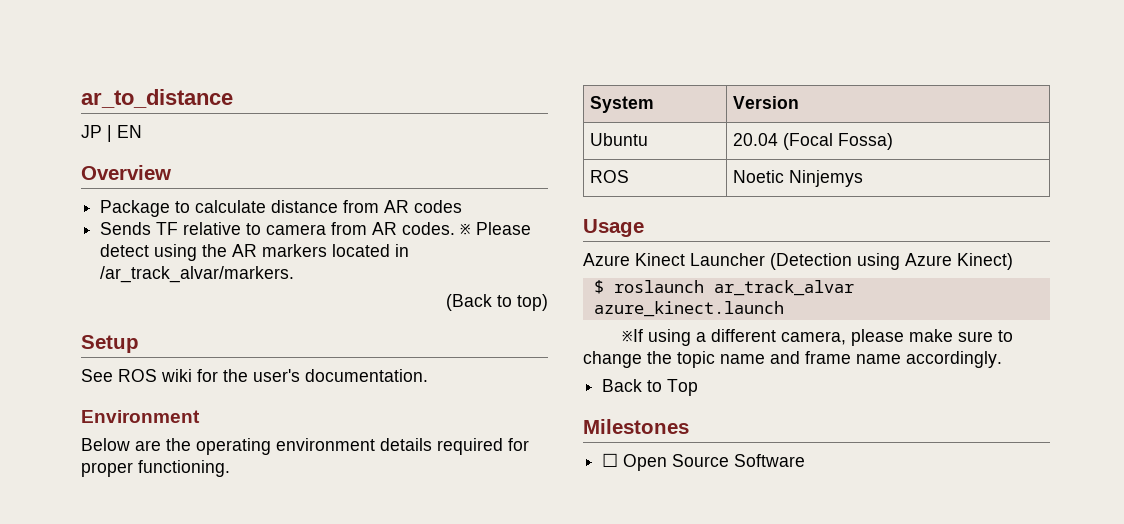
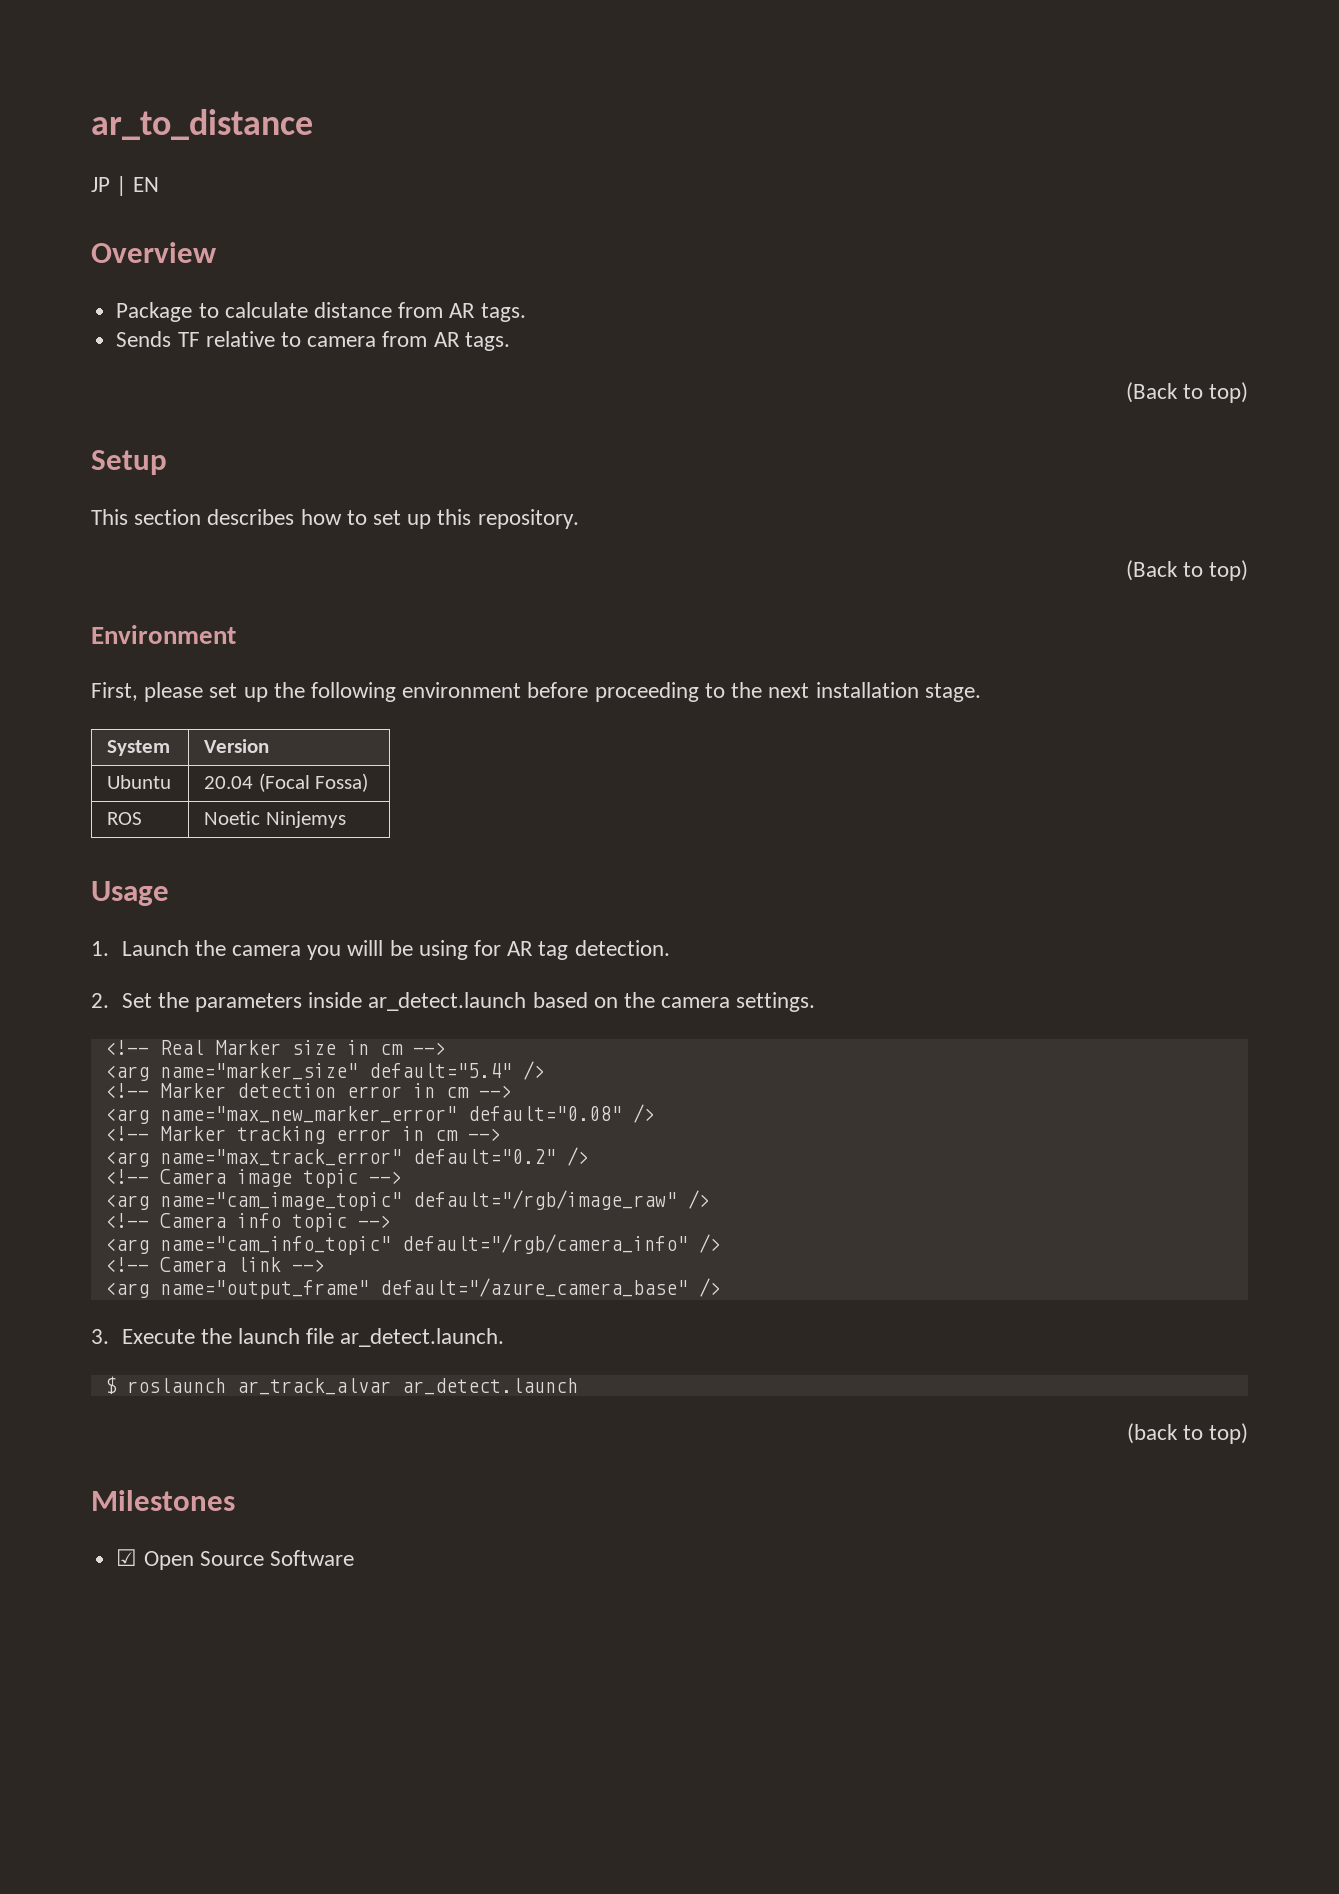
[414,200,463,213] codes -> [480,303,526,322] tags.
[402,222,532,235] [100,244,410,261] [100,266,295,283] [446,294,548,311] [81,335,139,353] [81,369,428,382] [81,410,200,423] [81,438,529,455] [81,460,230,477] codes. ※ Please detect using the AR markers located in /ar_track_alvar/markers. // (Back to top) // Setup // See ROS wiki for the user's documentation. // Environment // Below are the operating environment details required for proper functioning. -> [464,332,510,351] [1125,382,1248,403] [91,450,167,475] [91,509,579,529] [1125,560,1248,581] [91,625,236,644] [91,682,981,702] tags. // (Back to top) // Setup // This section describes how to set up this repository. // (Back to top) // Environment // First, please set up the following environment before proceeding to the next installation stage.
[583,253,1013,270] [593,280,854,296] [593,301,784,317] [622,329,1014,346] [583,351,1002,368] [602,379,699,396] Azure Kinect Launcher (Detection using Azure Kinect) // $ roslaunch ar_track_alvar azure_kinect.launch // ※If using a different camera, please make sure to change the topic name and frame name accordingly. // Back to Top -> [91,940,670,960] [91,992,816,1012] [104,1040,446,1055] [104,1061,545,1081] [104,1083,512,1098] [104,1104,655,1124] [104,1126,501,1144] [104,1147,589,1167] [104,1169,402,1188] [104,1190,710,1211] [104,1213,391,1232] [104,1234,721,1255] [104,1257,325,1272] [104,1278,721,1299] [91,1328,505,1347] [104,1376,578,1395] [1126,1423,1248,1444] 1. Launch the camera you willl be using for AR tag detection. // 2. Set the parameters inside ar_detect.launch based on the camera settings. // <!-- Real Marker size in cm --> // <arg name="marker_size" default="5.4" /> // <!-- Marker detection error in cm --> // <arg name="max_new_marker_error" default="0.08" /> // <!-- Marker tracking error in cm --> // <arg name="max_track_error" default="0.2" /> // <!-- Camera image topic --> // <arg name="cam_image_topic" default="/rgb/image_raw" /> // <!-- Camera info topic --> // <arg name="cam_info_topic" default="/rgb/camera_info" /> // <!-- Camera link --> // <arg name="output_frame" default="/azure_camera_base" /> // 3. Execute the launch file ar_detect.launch. // $ roslaunch ar_track_alvar ar_detect.launch // (back to top)
[602,453,619,467] ☐ -> [116,1549,138,1566] ☑

